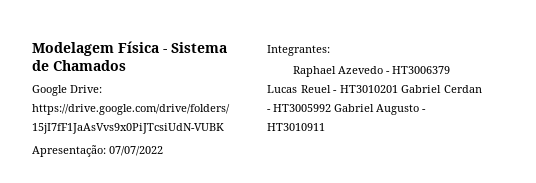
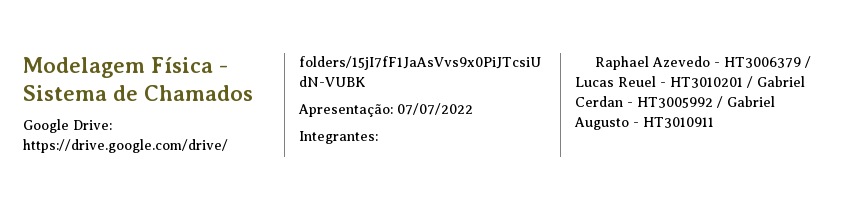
(451, 70) none -> [804,56,811,68] /
(398, 89) none -> [747,76,753,88] /
(331, 108) none -> [717,96,723,108] /

